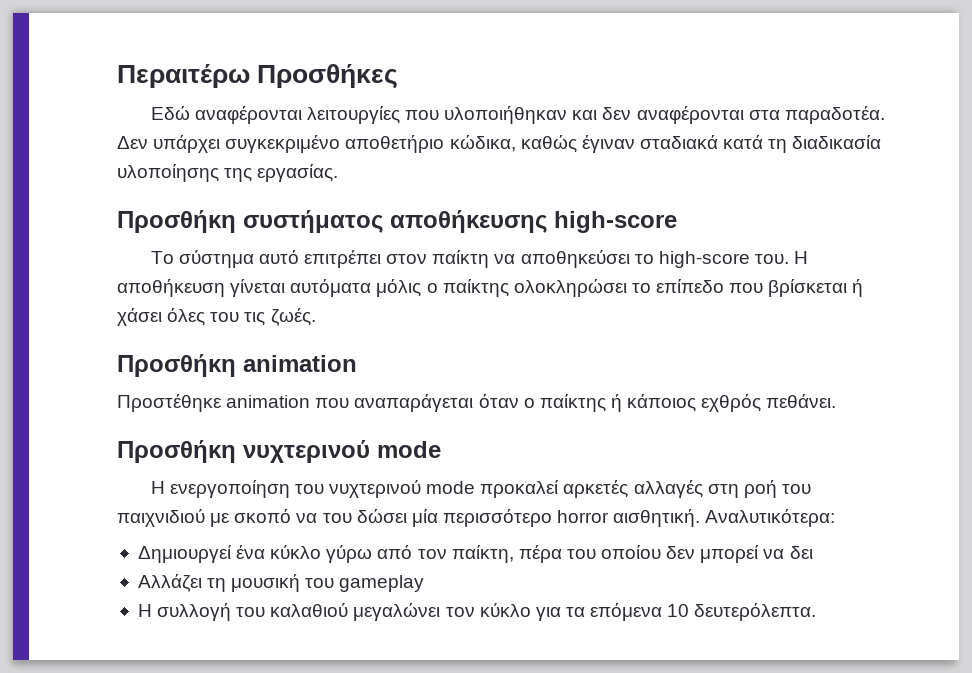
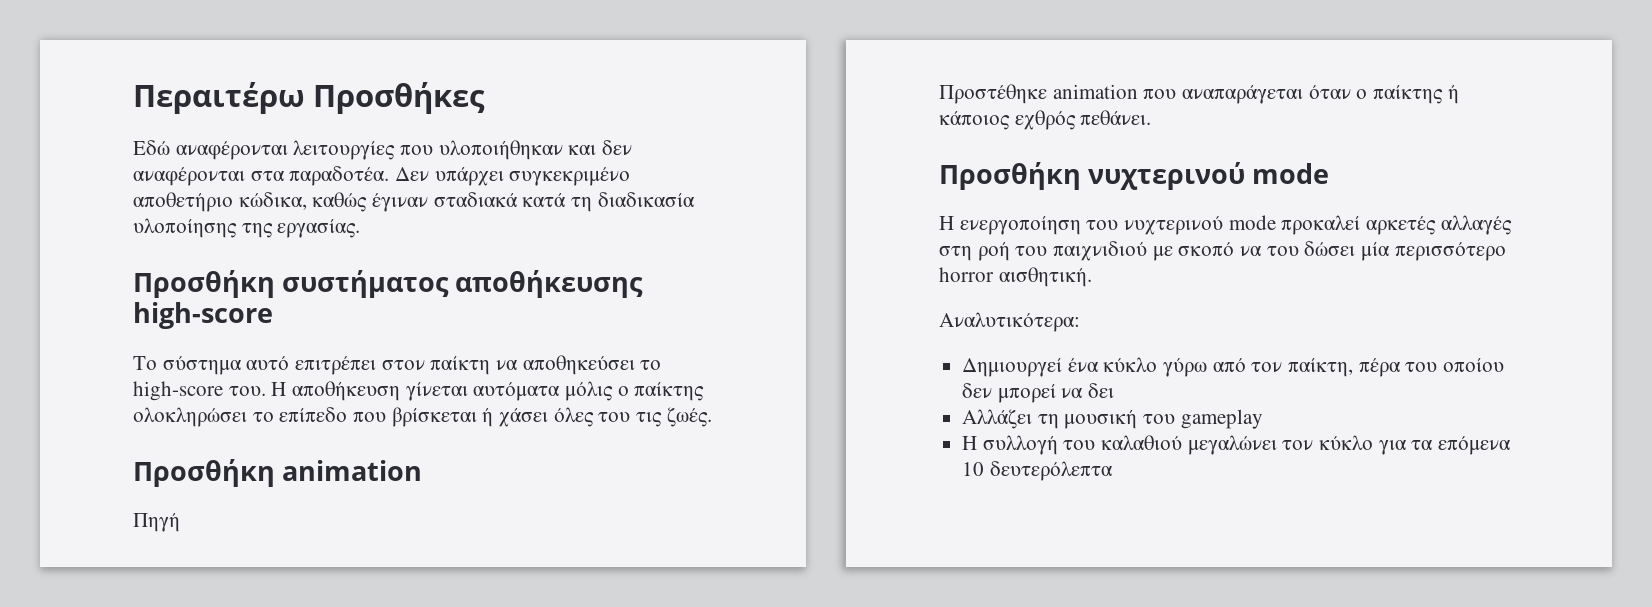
(357, 363) none -> [133,513,180,532] // Πηγή
(701, 518) none -> (1092, 277) //
[694,603,817,621] δευτερόλεπτα. -> [989,461,1113,481] δευτερόλεπτα

